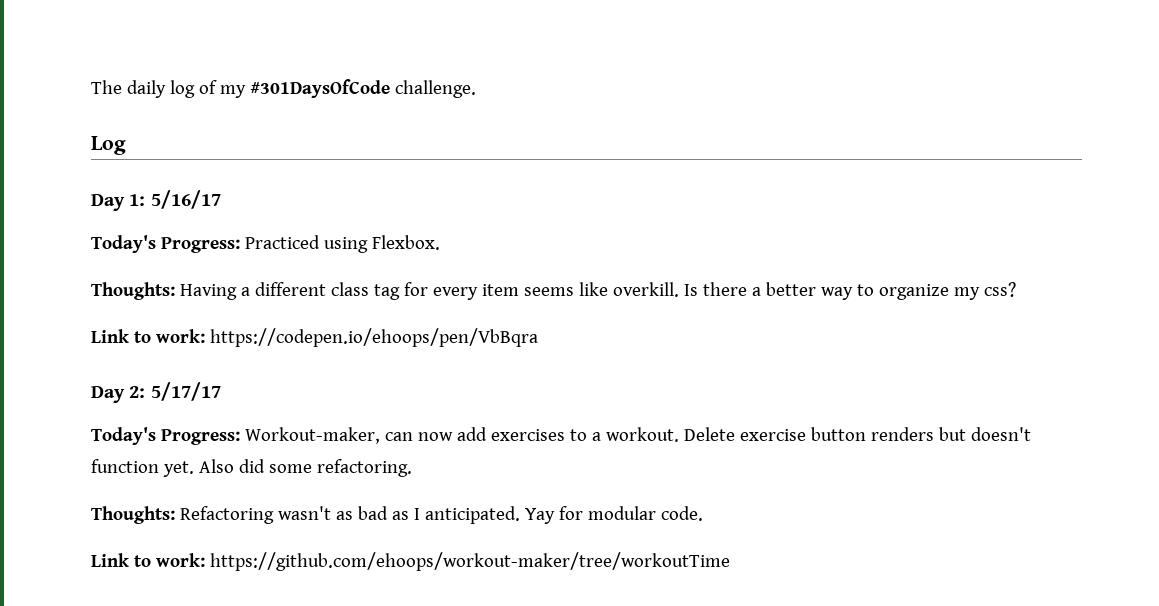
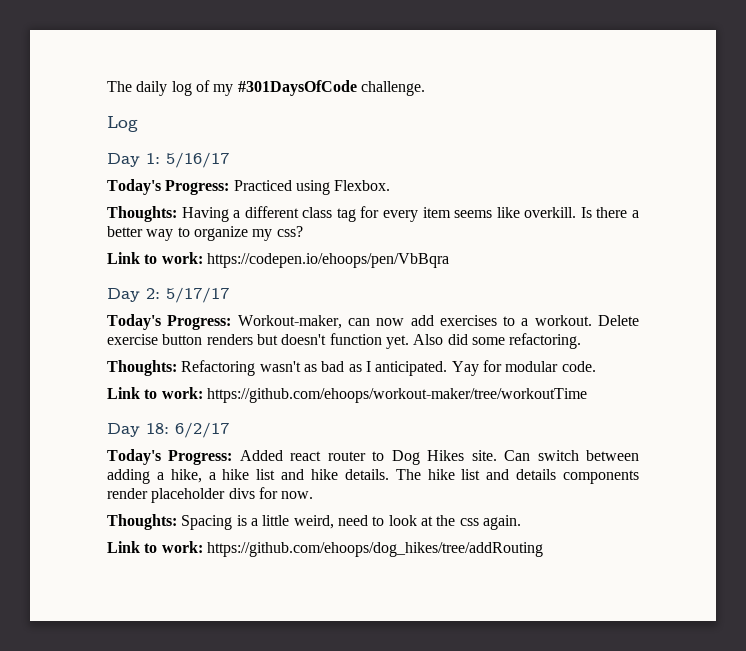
(730, 561) none -> [107,422,229,438] [107,449,639,465] [107,469,639,484] [107,487,314,503] [107,514,521,530] [107,541,543,557] // Day 18: 6/2/17 // Today's Progress: Added react router to Dog Hikes site. Can switch between adding a hike, a hike list and hike details. The hike list and details components render placeholder divs for now. // Thoughts: Spacing is a little weird, need to look at the css again. // Link to work: https://github.com/ehoops/dog_hikes/tree/addRouting

